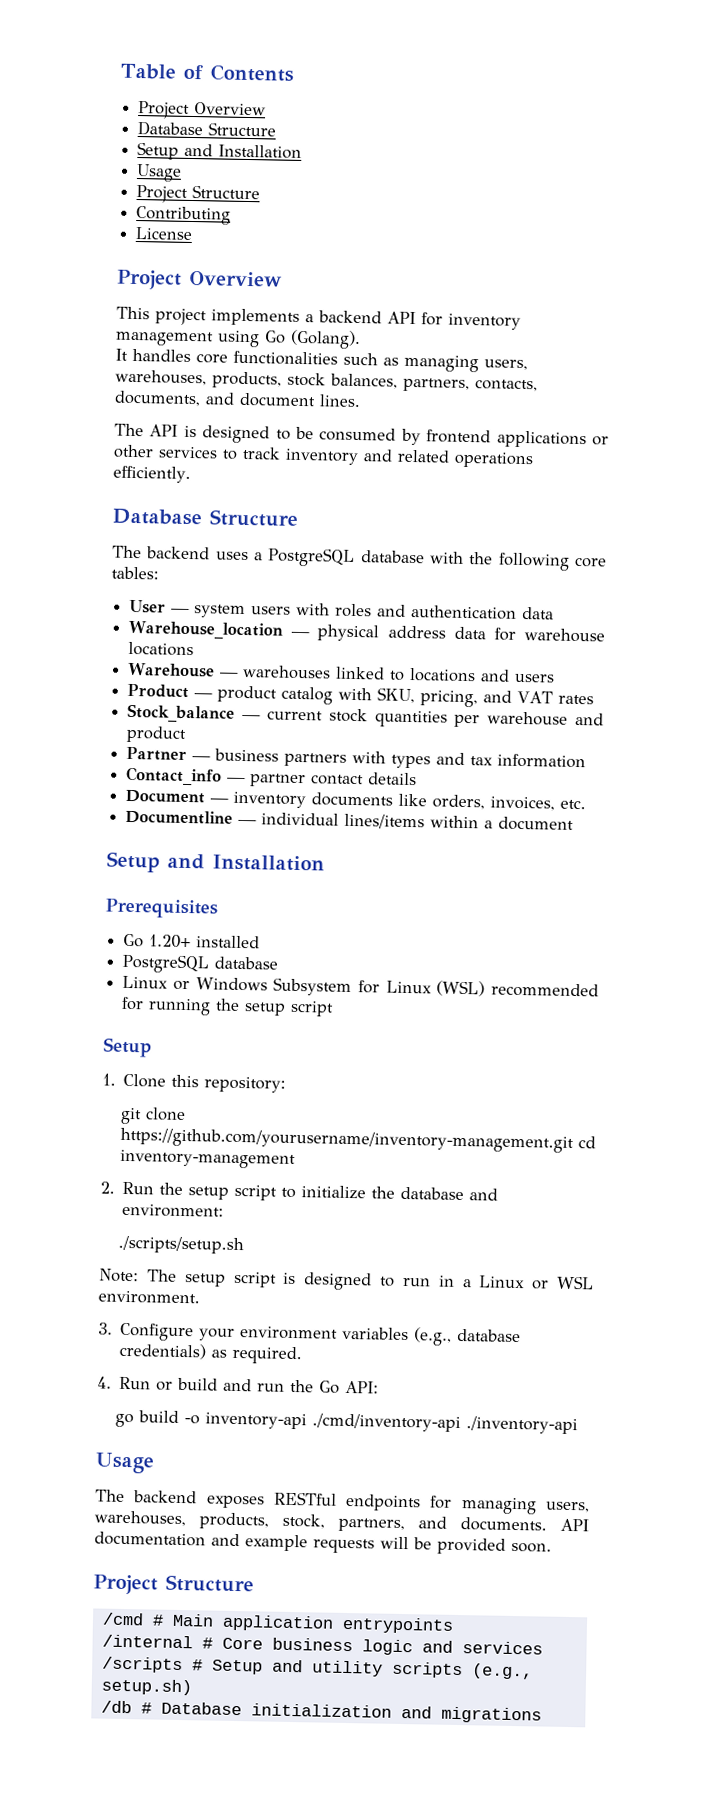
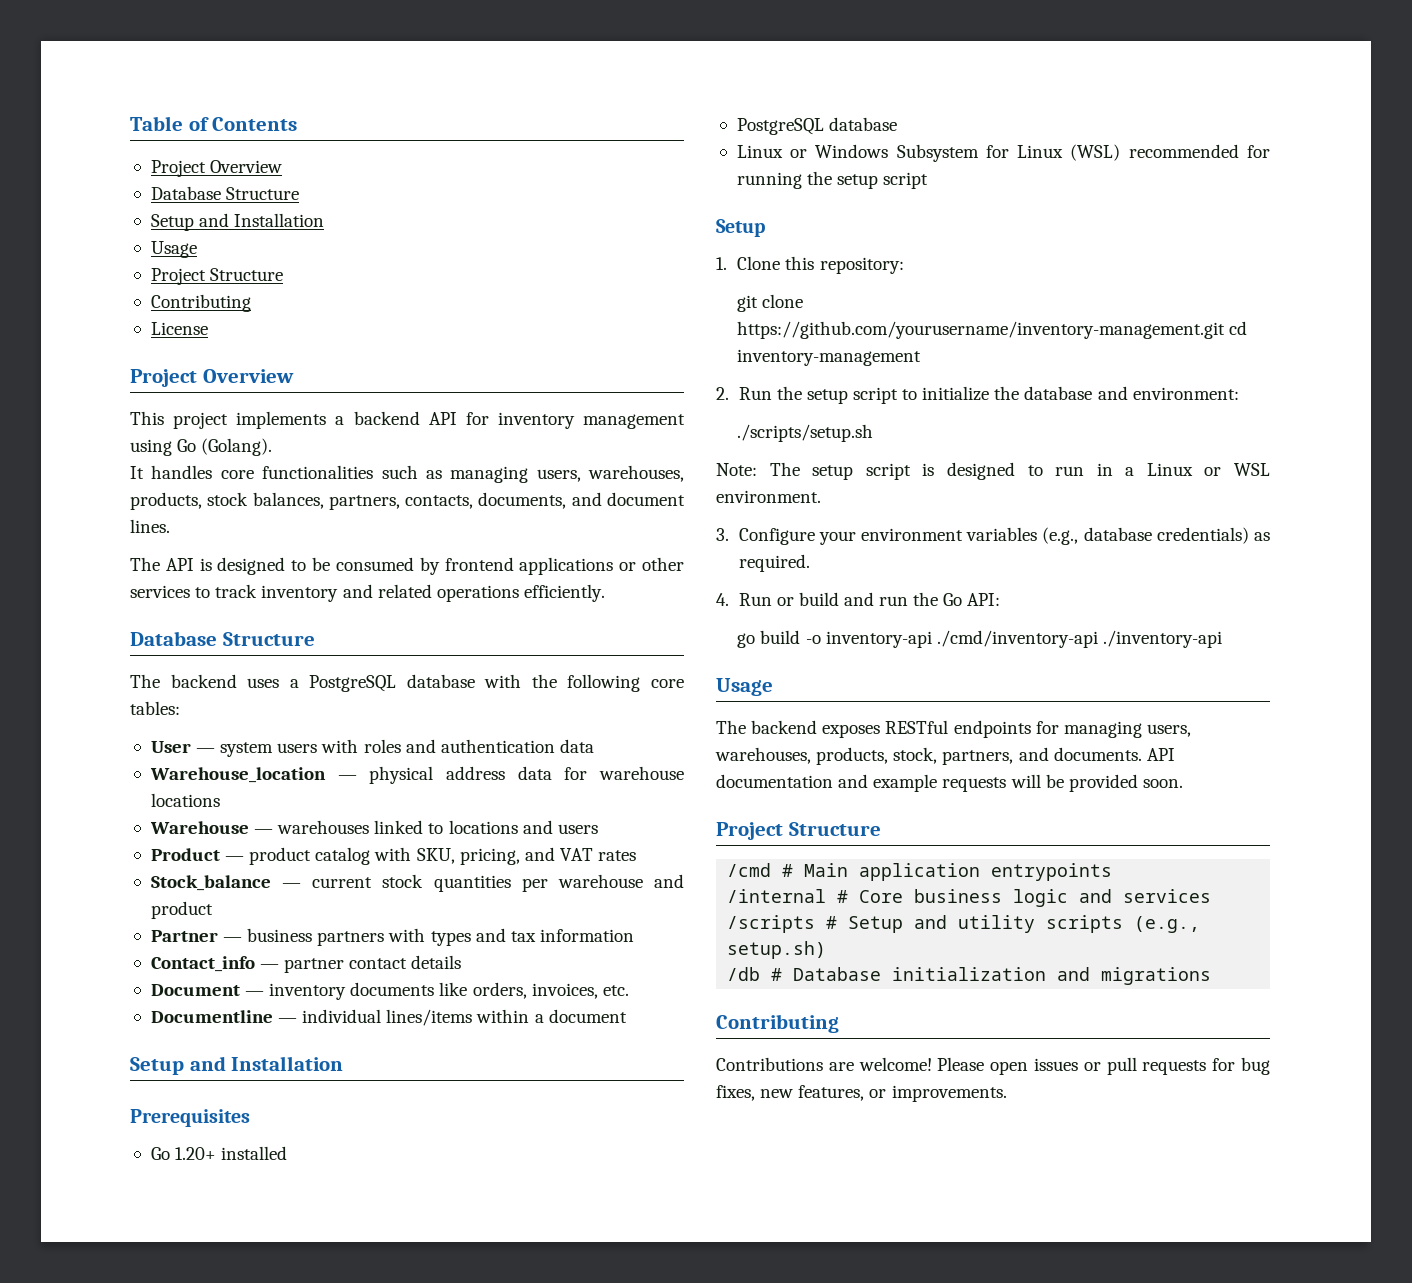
(542, 1715) none -> [716,1014,839,1033] [716,1057,1270,1075] [716,1085,1007,1102] // Contributing // Contributions are welcome! Please open issues or pull requests for bug fixes, new features, or improvements.

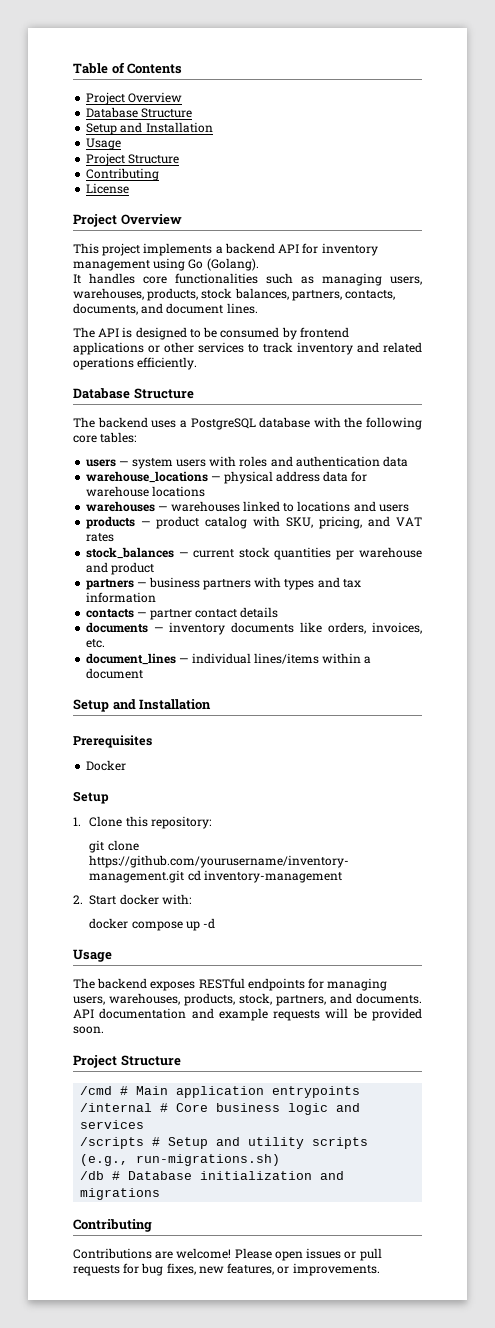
[150,741,191,753] User -> [86,459,117,467] users
[149,767,326,783] Warehouse_location -> [86,471,209,483] warehouse_locations
[149,821,249,834] Warehouse -> [86,501,156,512] warehouses
[150,848,220,861] Product -> [86,516,136,529] products
[150,875,271,891] Stock_balance -> [86,547,175,559] stock_balances
[150,930,218,942] Partner -> [86,579,135,590] partners
[150,956,255,972] Contact_info -> [86,609,135,618] contacts
[150,984,240,996] Document -> [86,622,149,633] documents
[150,1010,273,1023] Documentline -> [86,653,177,665] document_lines
[150,1146,288,1160] [736,117,898,135] [736,144,1270,162] [736,171,929,189] Go 1.20+ installed // PostgreSQL database // Linux or Windows Subsystem for Linux (WSL) recommended for running the setup script -> [86,760,127,771] Docker
[738,386,1239,404] [737,424,874,442] [716,462,1270,480] [716,490,821,503] [716,527,1270,545] [738,554,810,572] [716,592,1001,606] [737,630,1222,648] Run the setup script to initialize the database and environment: // ./scripts/setup.sh // Note: The setup script is designed to run in a Linux or WSL environment. // 3. Configure your environment variables (e.g., database credentials) as required. // 4. Run or build and run the Go API: // go build -o inventory-api ./cmd/inventory-api ./inventory-api -> [89,894,191,905] [89,918,216,931] Start docker with: // docker compose up -d
[727,941,827,959] setup.sh) -> [136,1154,281,1166] run-migrations.sh)

